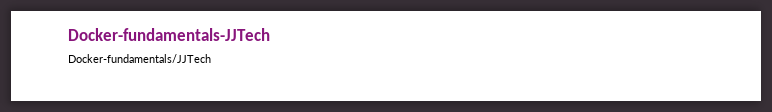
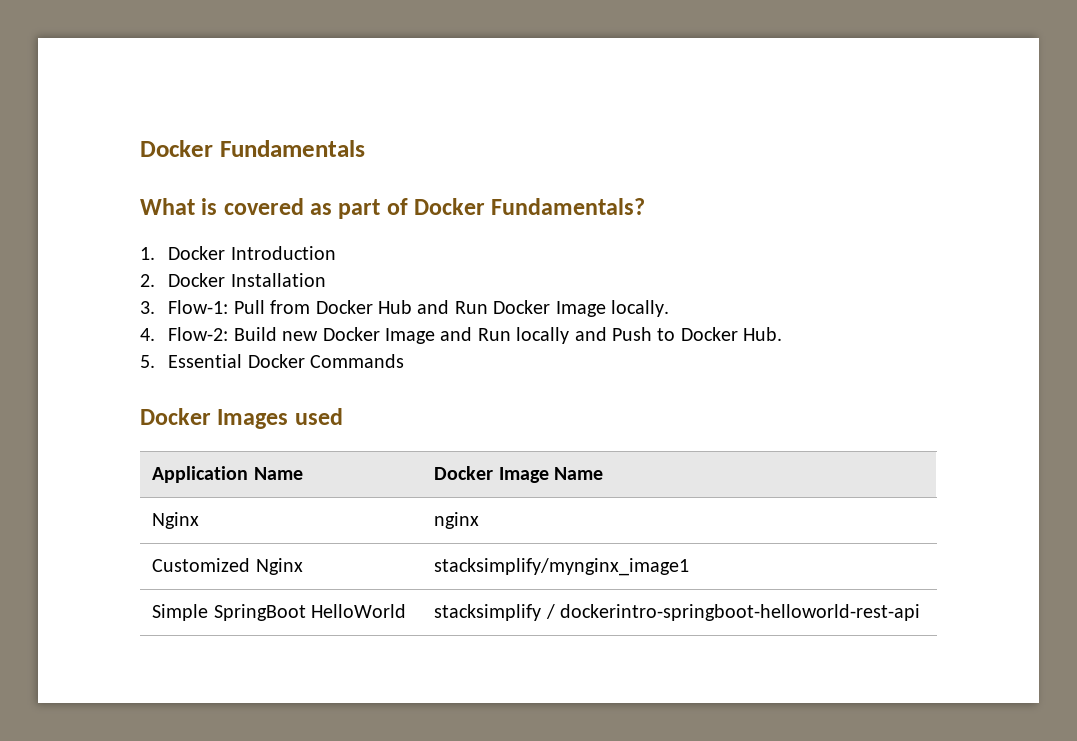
[68,28,270,41] [68,54,211,63] Docker-fundamentals-JJTech // Docker-fundamentals/JJTech -> [140,140,365,157] [140,198,646,219] [140,246,336,260] [140,273,326,287] [140,300,670,317] [140,327,783,344] [140,354,405,368] [140,408,343,429] [152,466,303,483] [434,466,604,483] [152,512,200,529] [434,512,480,529] [152,558,303,575] [434,558,690,576] [152,604,407,621] [434,604,921,621] Docker Fundamentals // What is covered as part of Docker Fundamentals? // 1. Docker Introduction // 2. Docker Installation // 3. Flow-1: Pull from Docker Hub and Run Docker Image locally. // 4. Flow-2: Build new Docker Image and Run locally and Push to Docker Hub. // 5. Essential Docker Commands // Docker Images used // Application Name | Docker Image Name // Nginx | nginx // Customized Nginx | stacksimplify/mynginx_image1 // Simple SpringBoot HelloWorld | stacksimplify / dockerintro-springboot-helloworld-rest-api

